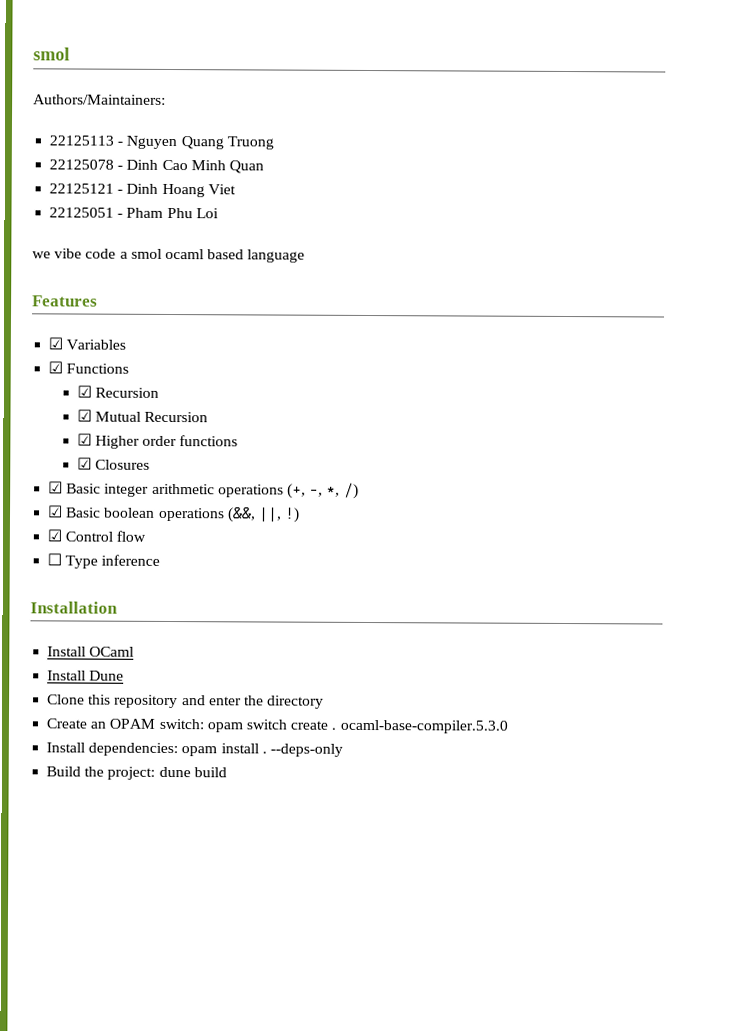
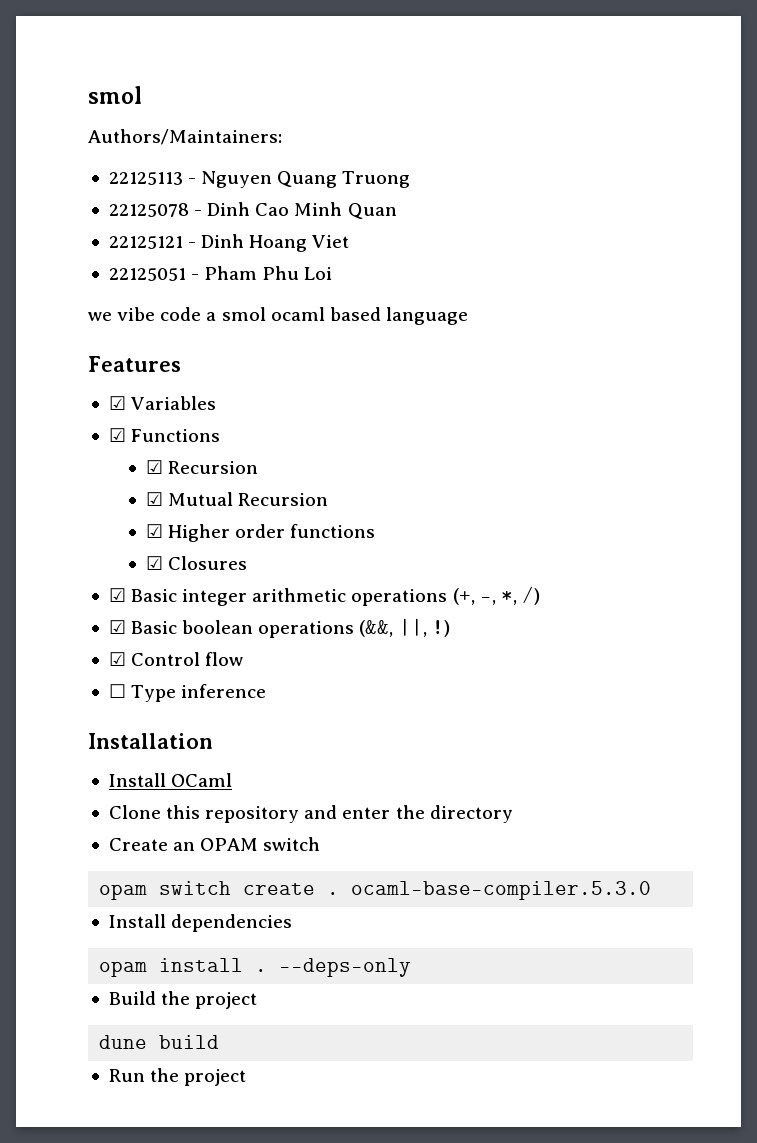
[47,670,125,681] // Install Dune -> (233, 780) none
[158,718,204,730] switch: -> [263,837,321,851] switch //
[88,742,179,757] dependencies: -> [171,914,293,932] dependencies //
[107,766,156,780] project: -> [195,992,258,1009] project //
(227, 772) none -> [108,1068,247,1086] // Run the project

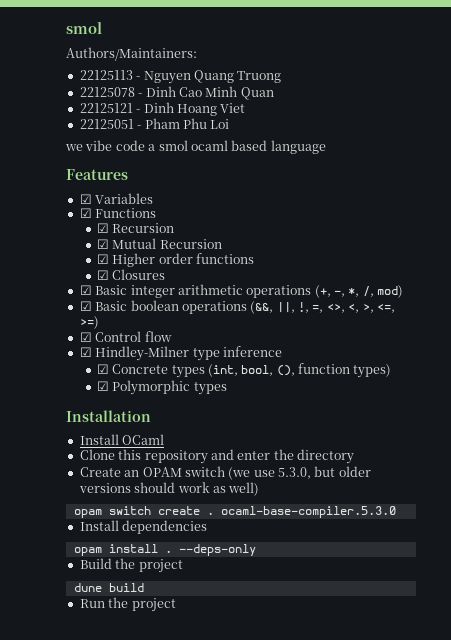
[521,586,540,605] /) -> [362,285,404,298] /, mod)
[431,620,450,637] [108,652,244,666] [108,684,267,702] !) // ☑ Control flow // ☐ Type inference -> [298,302,395,313] [79,316,99,329] [79,331,172,342] [79,346,282,361] [96,363,392,378] [96,380,227,395] !, =, <>, <, >, <=, >=) // ☑ Control flow // ☑ Hindley-Milner type inference // ☑ Concrete types (int, bool, (), function types) // ☑ Polymorphic types
(321, 844) none -> [228,466,371,480] [78,482,260,496] (we use 5.3.0, but older versions should work as well)

